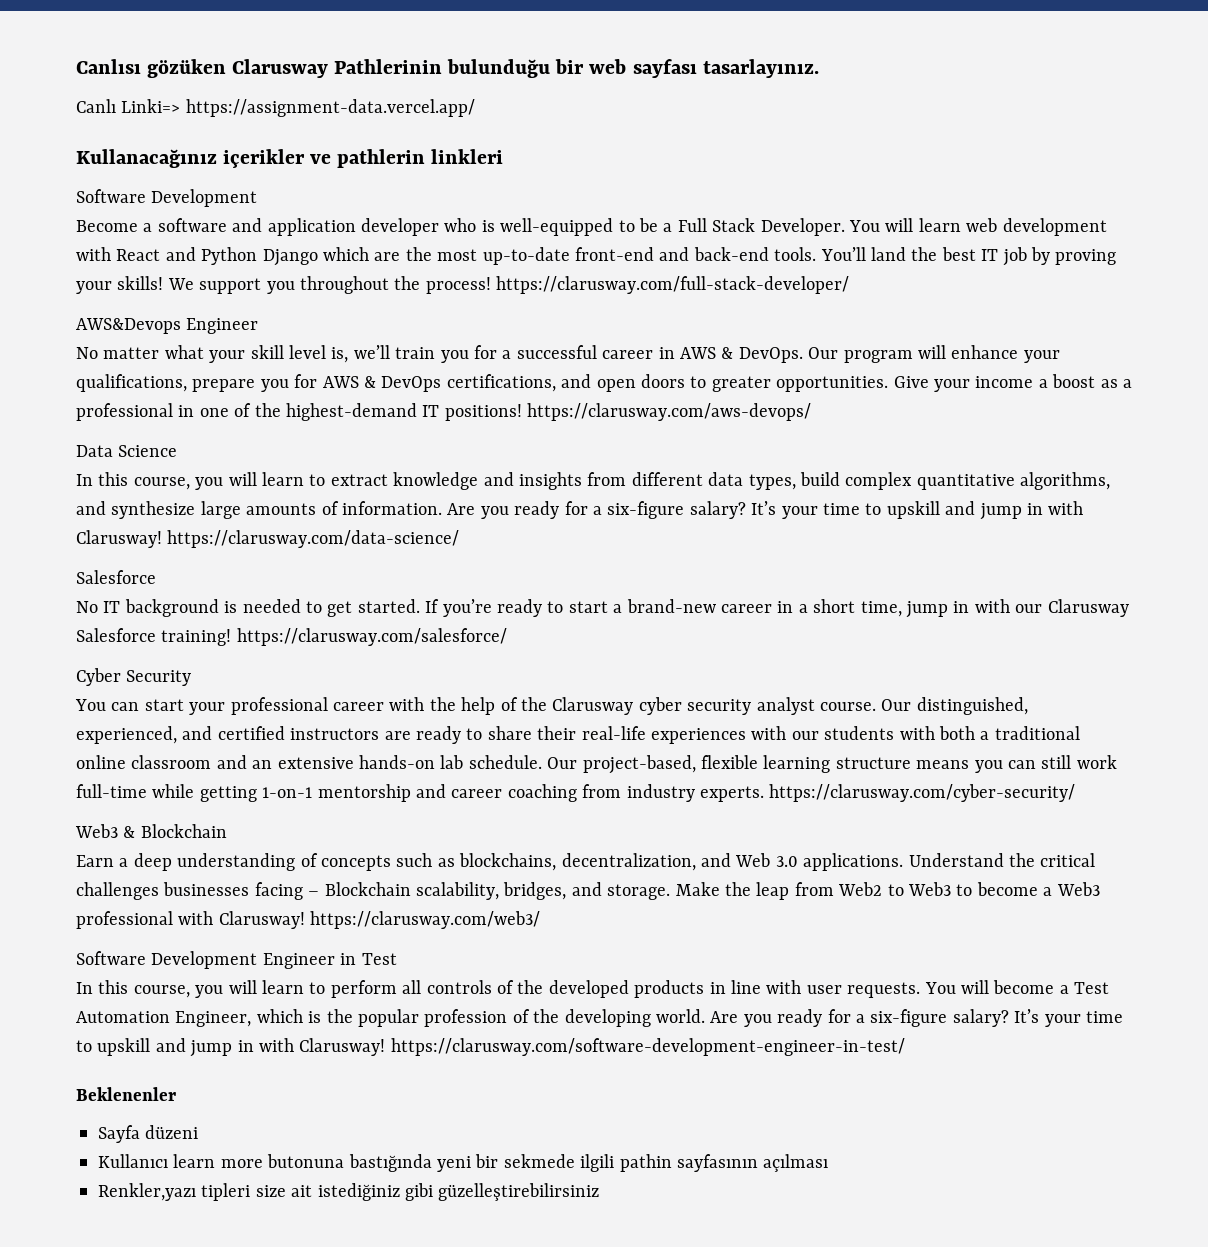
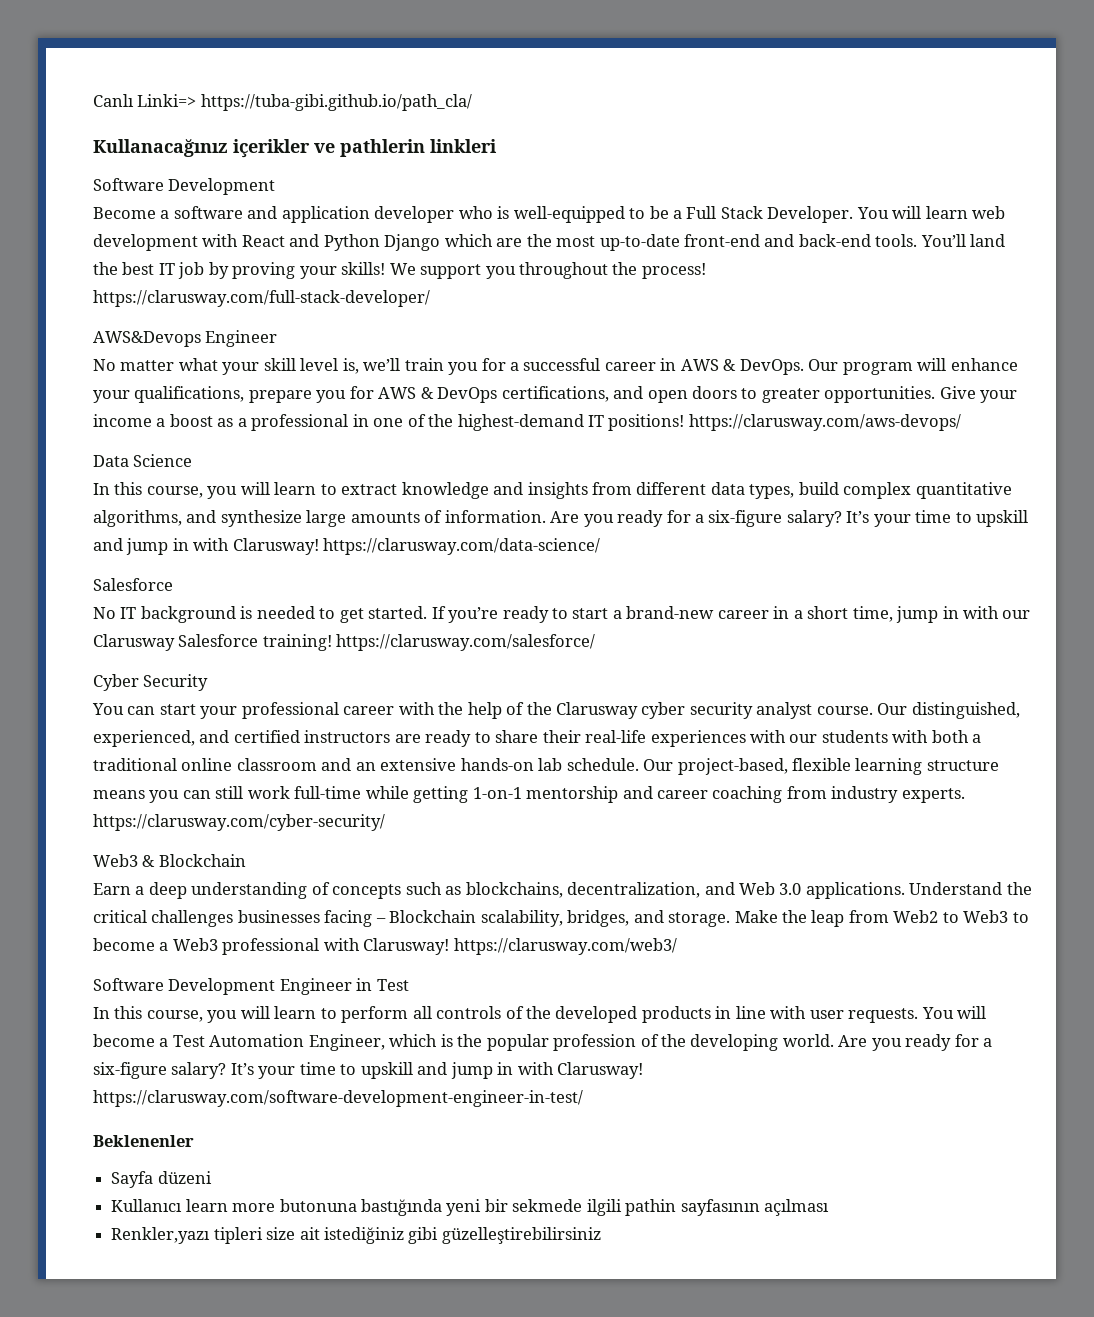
[76,59,819,78] Canlısı gözüken Clarusway Pathlerinin bulunduğu bir web sayfası tasarlayınız. // -> (93, 100) none
[185,99,475,117] https://assignment-data.vercel.app/ -> [200,94,472,111] https://tuba-gibi.github.io/path_cla/

